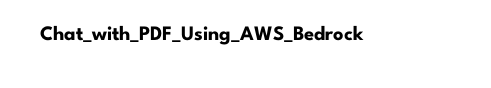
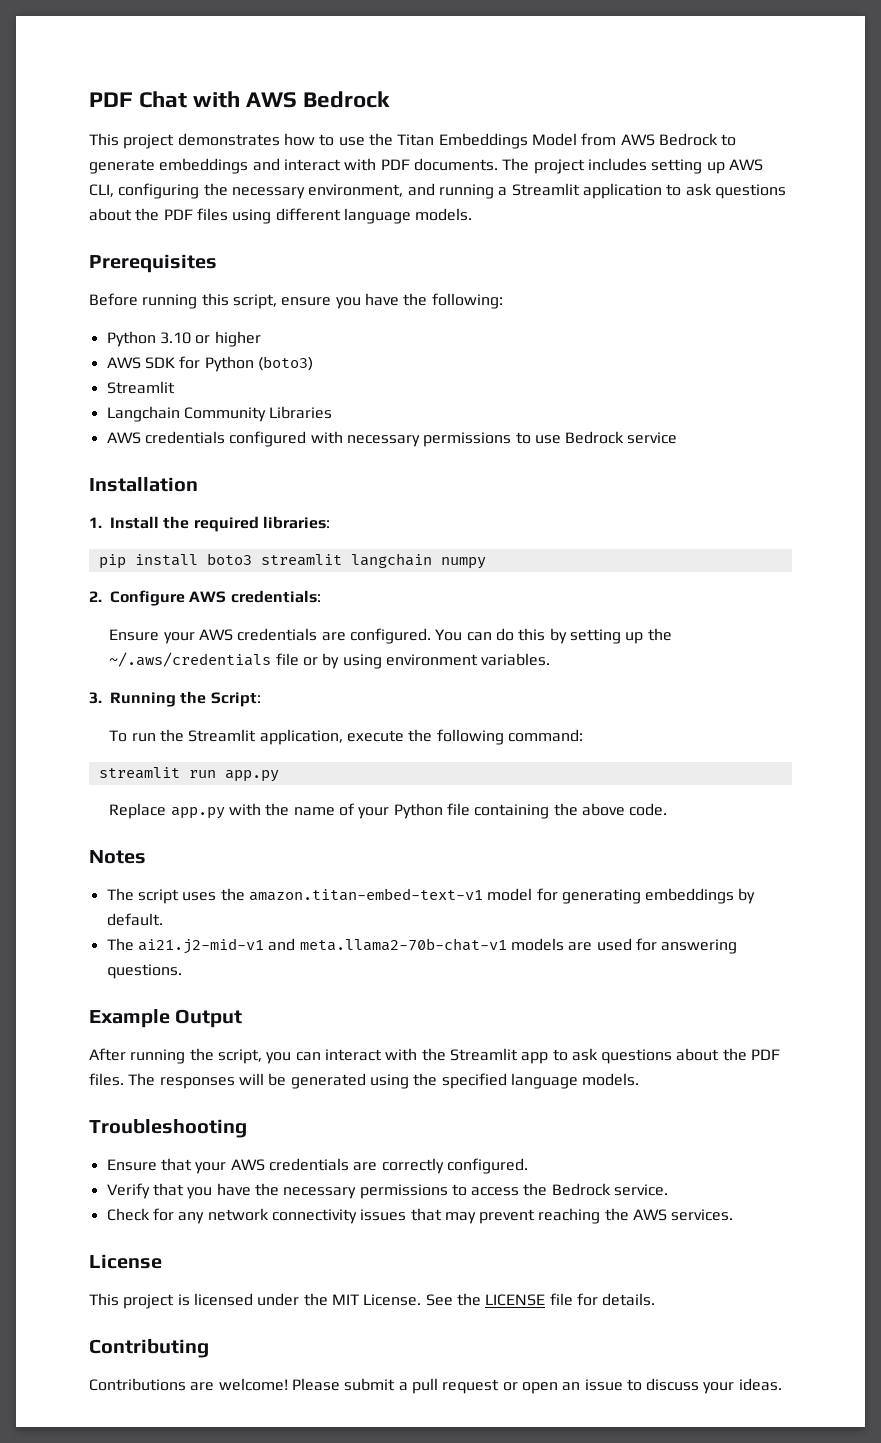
[40,25,364,45] Chat_with_PDF_Using_AWS_Bedrock -> [89,91,391,108] [89,133,737,149] [89,158,763,174] [89,183,786,199] [89,208,473,224] [89,254,217,273] [89,293,503,309] [106,331,261,347] [106,356,313,372] [106,381,175,394] [106,406,333,422] [106,431,678,447] [89,477,198,492] [89,516,330,532] [98,553,486,569] [89,590,321,606] [109,628,672,644] [109,652,551,669] [89,691,261,707] [109,729,583,745] [98,767,279,782] [109,803,668,819] [89,850,146,864] [106,888,756,904] [106,913,163,926] [106,938,738,954] [106,964,182,979] [89,1009,243,1028] [89,1048,781,1064] [89,1073,640,1089] [89,1119,247,1138] [106,1158,528,1174] [106,1183,669,1199] [106,1208,734,1224] [89,1254,162,1269] [89,1293,656,1309] [89,1339,209,1358] [89,1378,782,1394] PDF Chat with AWS Bedrock // This project demonstrates how to use the Titan Embeddings Model from AWS Bedrock to generate embeddings and interact with PDF documents. The project includes setting up AWS CLI, configuring the necessary environment, and running a Streamlit application to ask questions about the PDF files using different language models. // Prerequisites // Before running this script, ensure you have the following: // Python 3.10 or higher // AWS SDK for Python (boto3) // Streamlit // Langchain Community Libraries // AWS credentials configured with necessary permissions to use Bedrock service // Installation // 1. Install the required libraries: // pip install boto3 streamlit langchain numpy // 2. Configure AWS credentials: // Ensure your AWS credentials are configured. You can do this by setting up the ~/.aws/credentials file or by using environment variables. // 3. Running the Script: // To run the Streamlit application, execute the following command: // streamlit run app.py // Replace app.py with the name of your Python file containing the above code. // Notes // The script uses the amazon.titan-embed-text-v1 model for generating embeddings by default. // The ai21.j2-mid-v1 and meta.llama2-70b-chat-v1 models are used for answering questions. // Example Output // After running the script, you can interact with the Streamlit app to ask questions about the PDF files. The responses will be generated using the specified language models. // Troubleshooting // Ensure that your AWS credentials are correctly configured. // Verify that you have the necessary permissions to access the Bedrock service. // Check for any network connectivity issues that may prevent reaching the AWS services. // License // This project is licensed under the MIT License. See the LICENSE file for details. // Contributing // Contributions are welcome! Please submit a pull request or open an issue to discuss your ideas.

